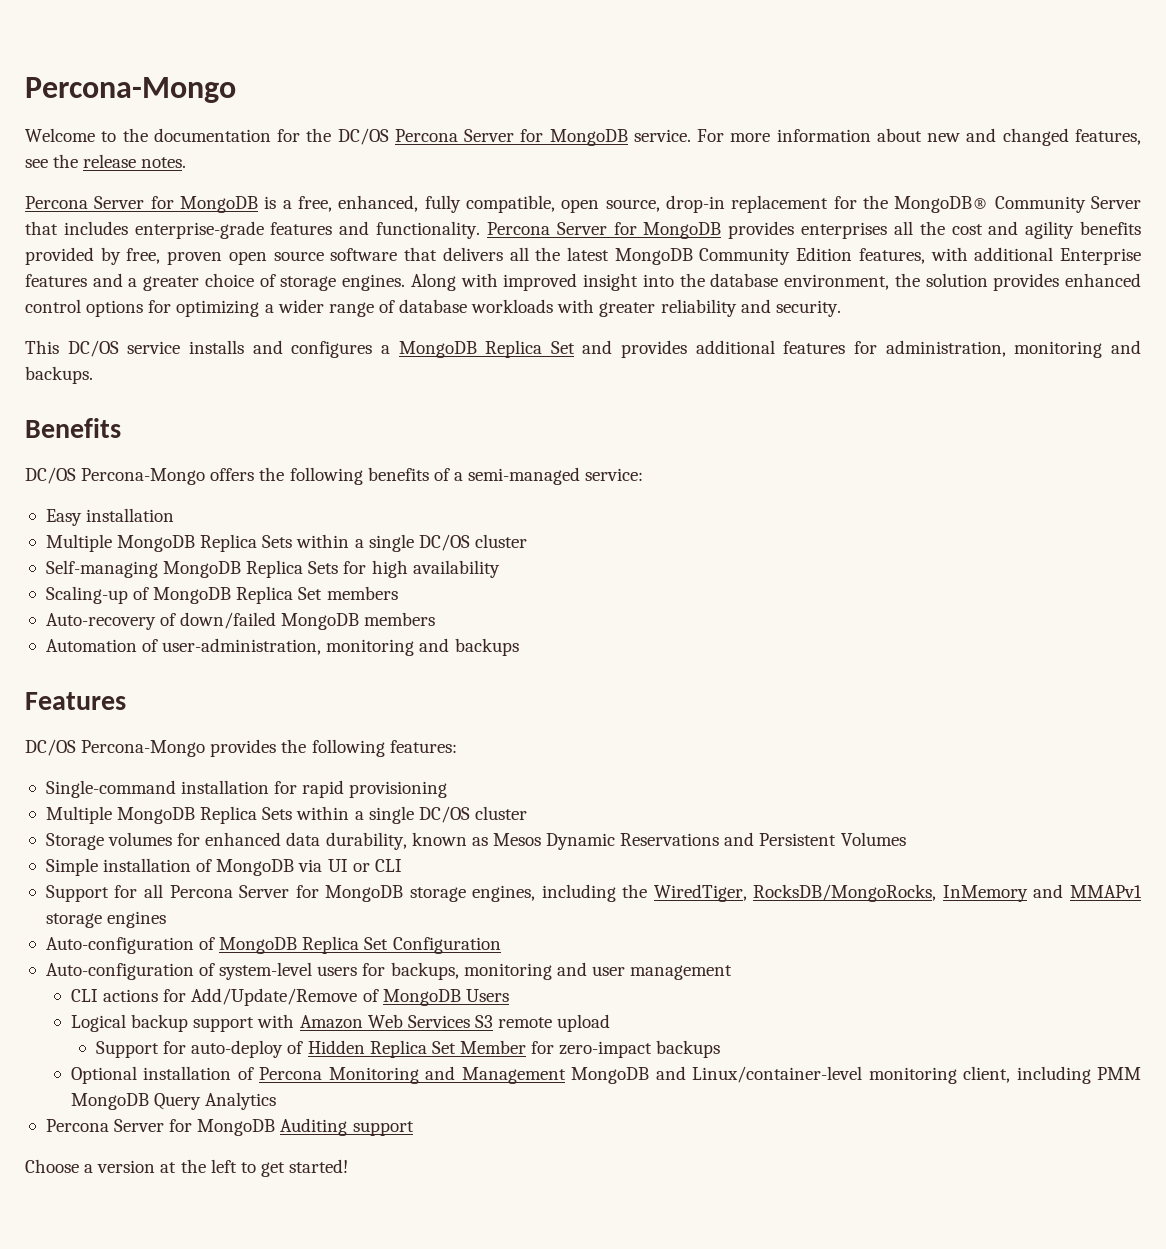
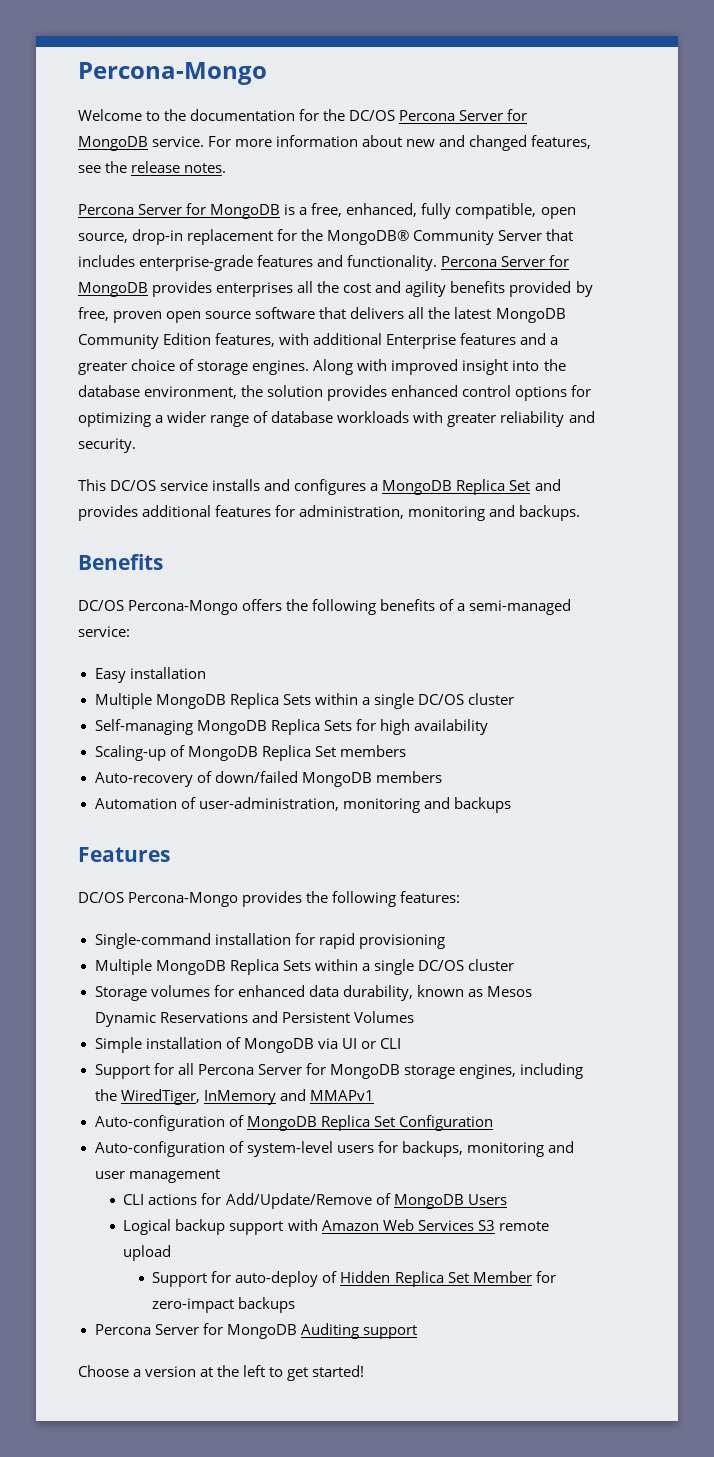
[753,884,937,902] RocksDB/MongoRocks, -> (200, 1097) none
[45,911,167,928] storage engines -> (374, 1095) none
[70,1066,1141,1084] [70,1092,277,1110] // Optional installation of Percona Monitoring and Management MongoDB and Linux/container-level monitoring client, including PMM MongoDB Query Analytics -> (296, 1305) none

